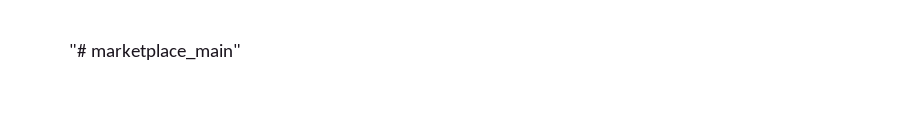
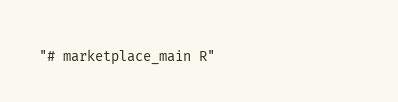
[90,44,241,60] marketplace_main" -> [63,49,215,65] marketplace_main R"

